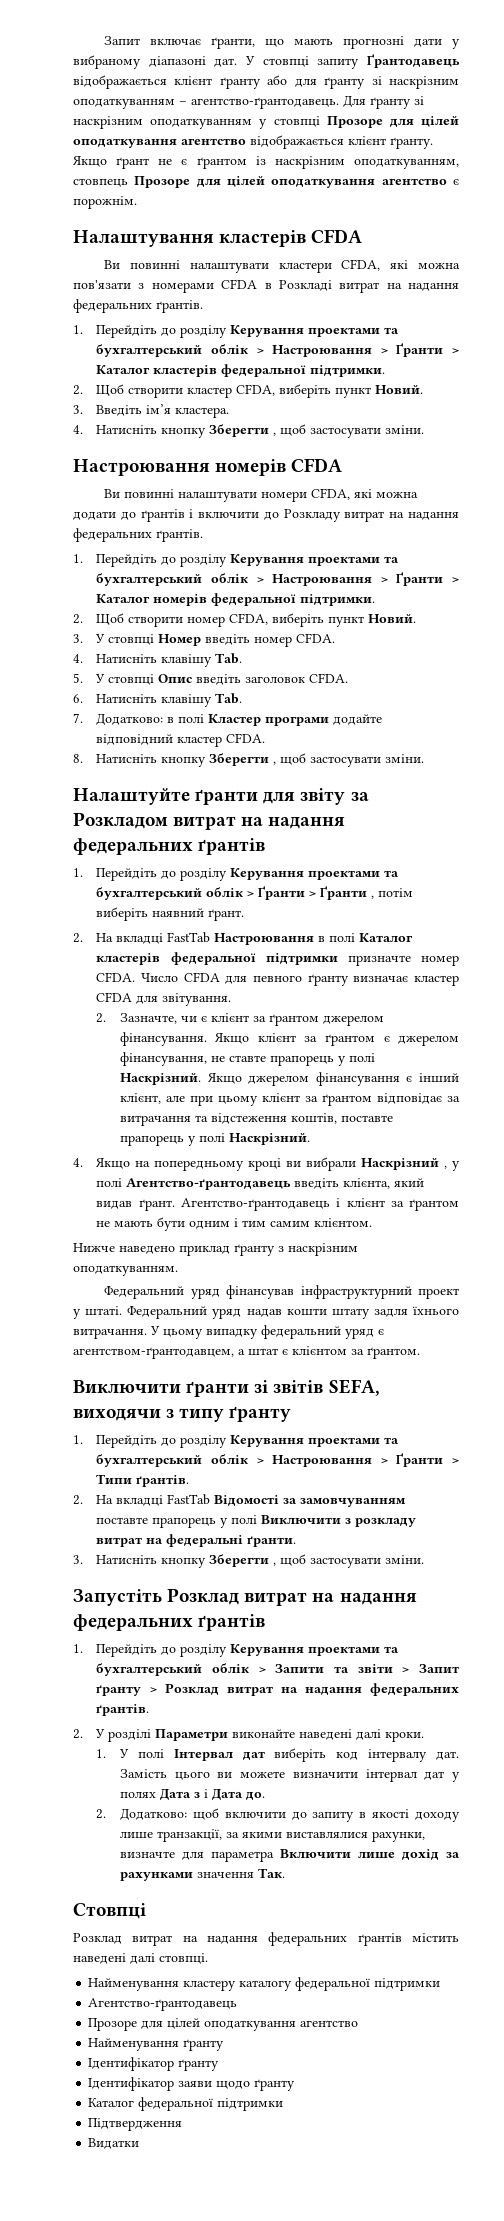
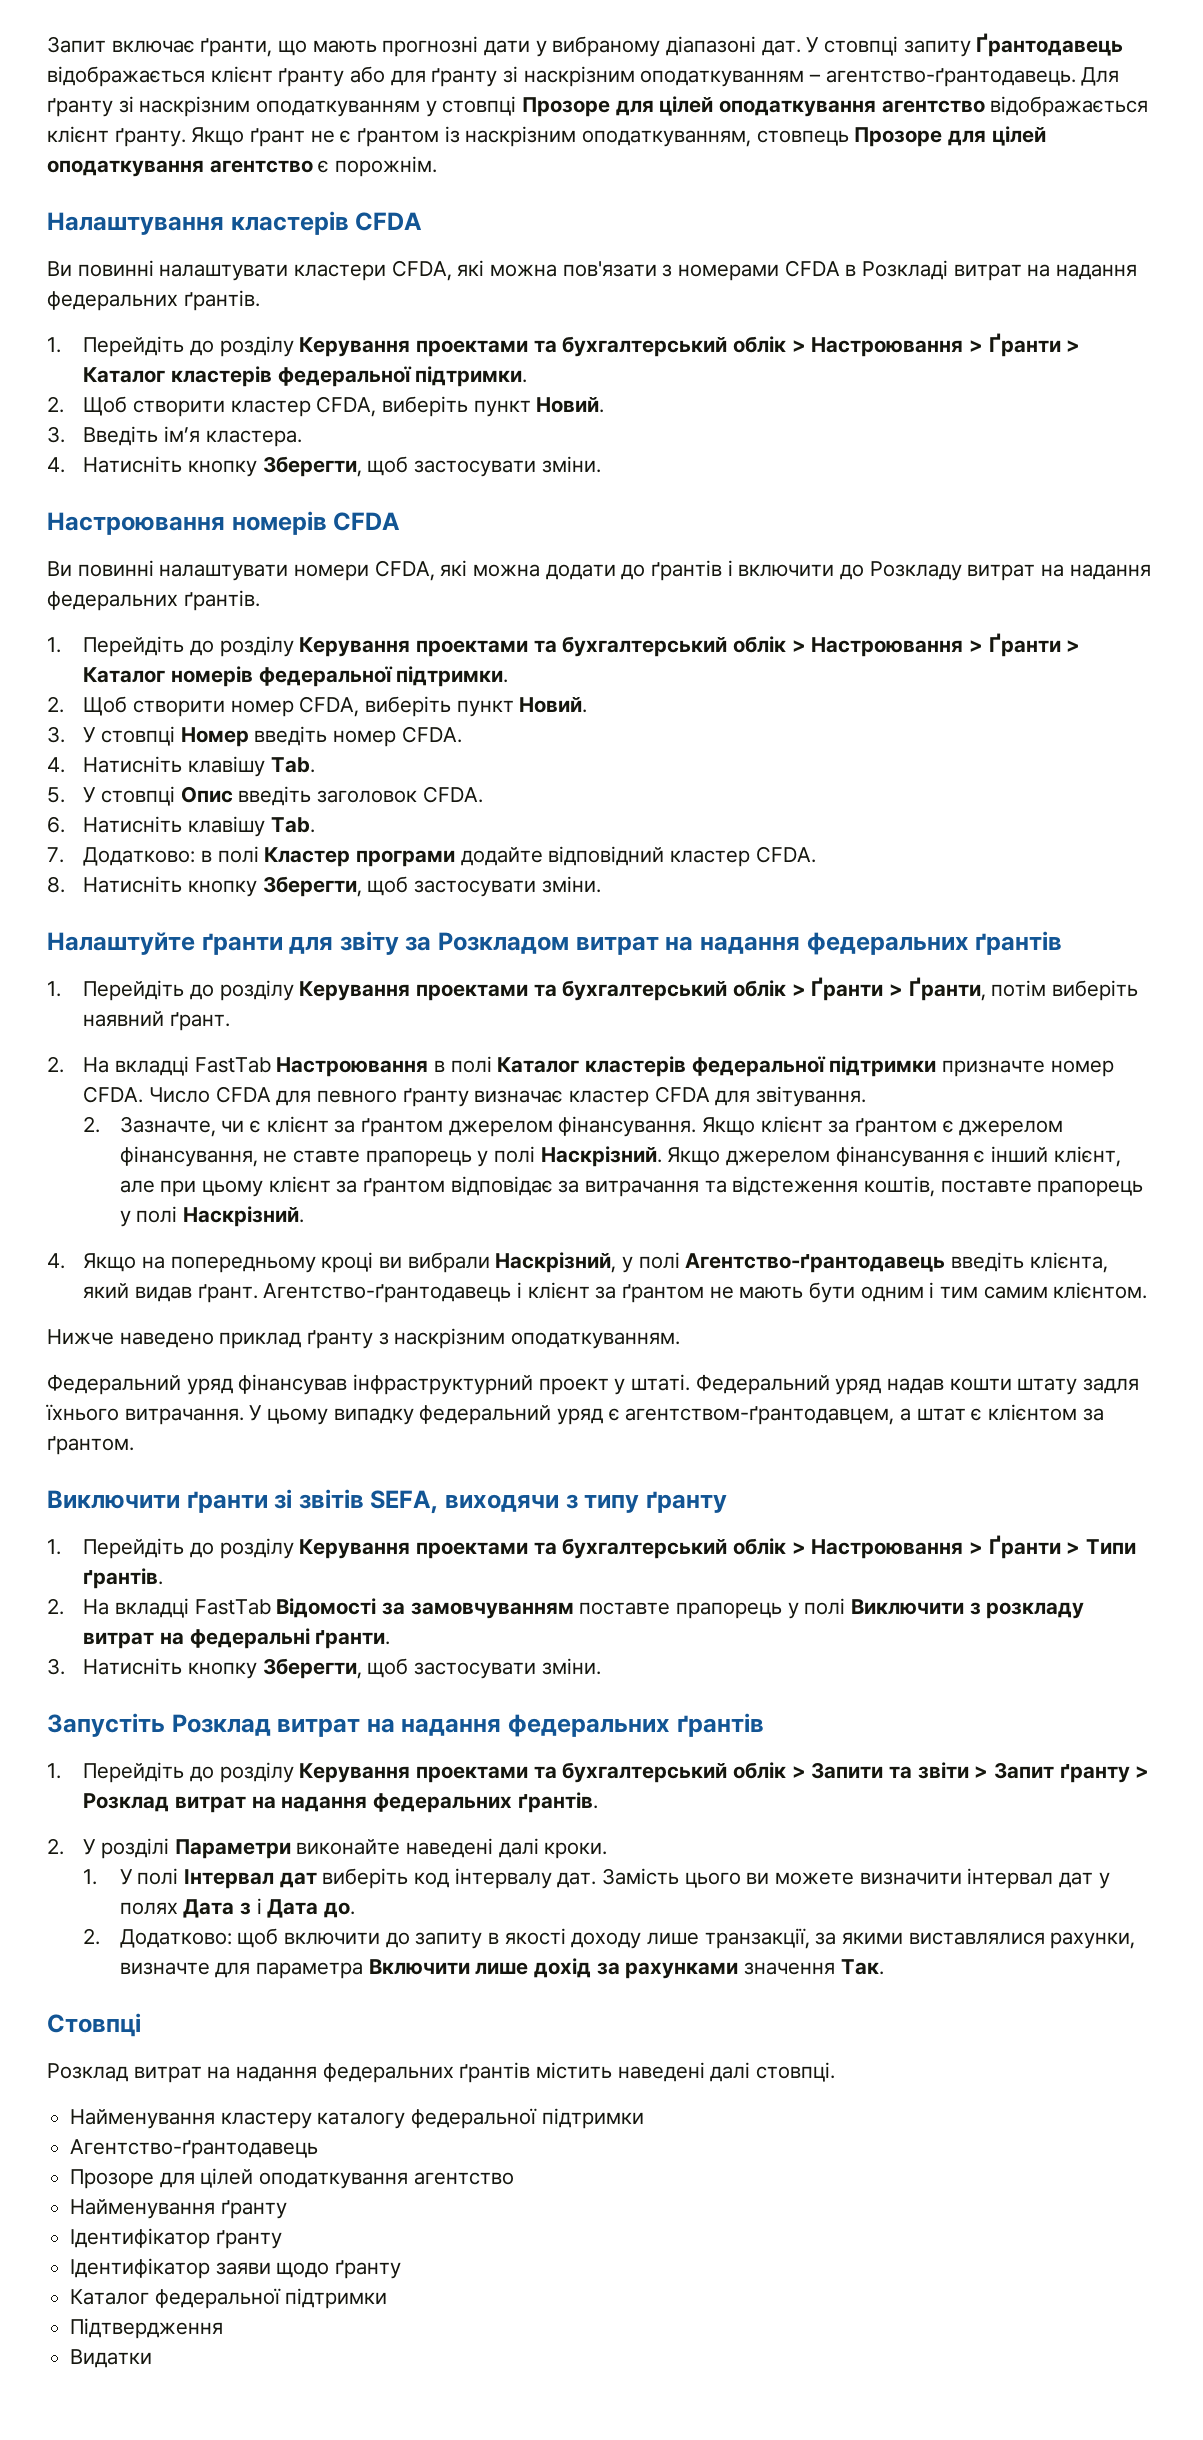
[209,424,277,437] Зберегти , -> [262,456,362,477] Зберегти,
[209,753,277,766] Зберегти , -> [262,876,362,897] Зберегти,
[319,886,375,900] Ґранти , -> [908,977,986,1001] Ґранти,
[361,1157,448,1170] Наскрізний , -> [495,1252,617,1273] Наскрізний,
[209,1554,277,1567] Зберегти , -> [262,1658,362,1679] Зберегти,

